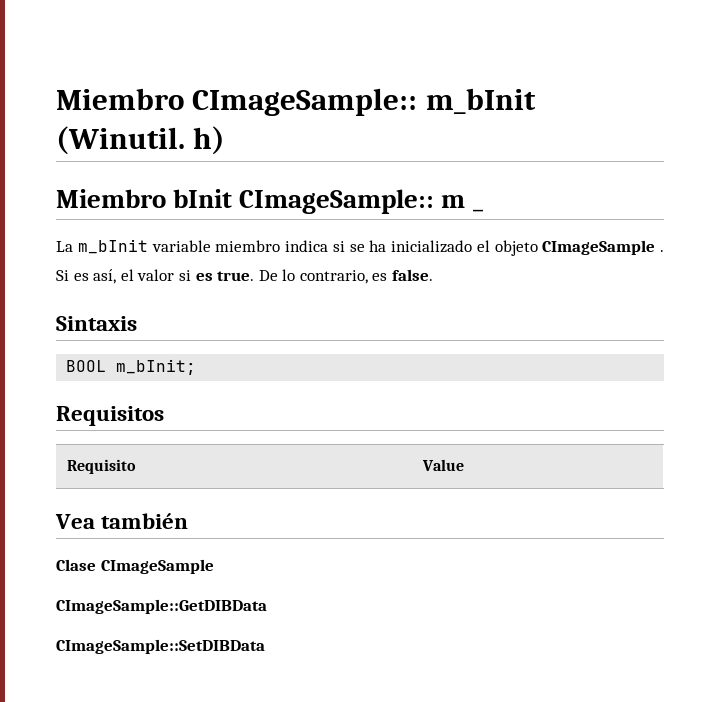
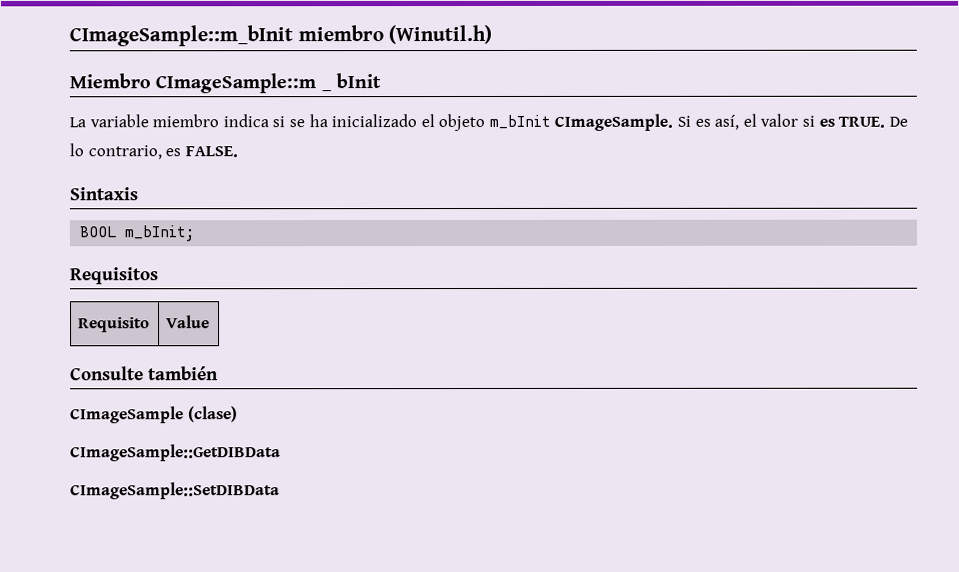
[56,88,536,116] [56,126,226,155] [56,189,166,208] Miembro CImageSample:: m_bInit (Winutil. h) // Miembro -> [69,24,493,47] [69,73,332,94] CImageSample::m_bInit miembro (Winutil.h) // Miembro CImageSample::m _
[239,189,466,214] [472,208,484,212] CImageSample:: m _ -> (381, 81) none
[77,239,148,254] m_bInit -> (86, 122) none
[542,240,664,255] CImageSample . -> [488,113,674,131] m_bInit CImageSample.
[217,271,255,281] true. -> [838,116,886,128] TRUE.
[392,269,434,281] false. -> [184,146,238,158] FALSE.
[55,514,95,529] Vea -> [70,366,144,381] Consulte
[56,559,214,574] Clase CImageSample -> [70,406,238,424] CImageSample (clase)

